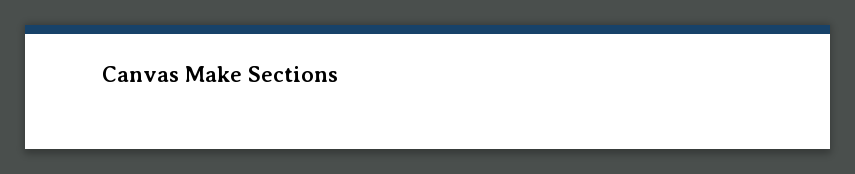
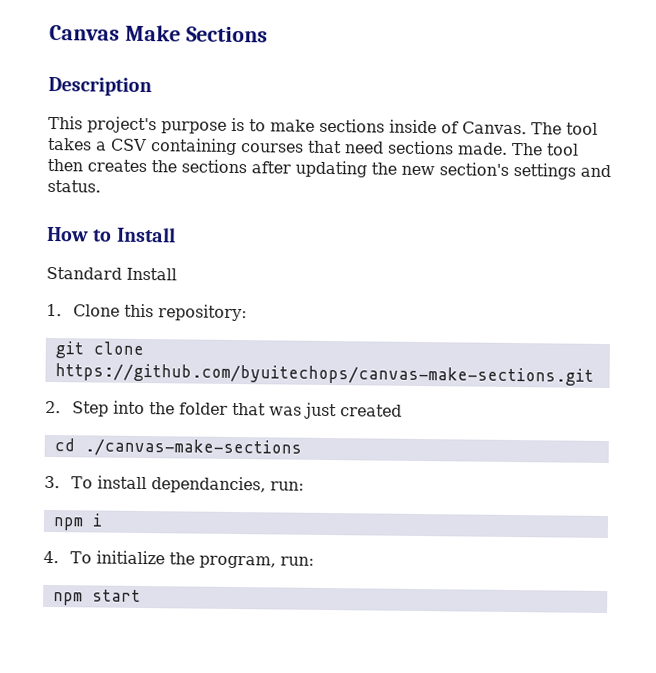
(338, 74) none -> [48,76,152,97] [48,115,598,135] [48,137,579,156] [47,158,611,180] [47,179,101,193] [47,226,176,243] [46,266,177,281] [46,303,248,322] [54,341,144,359] [54,363,594,386] [45,400,403,420] [53,438,302,458] [44,475,304,494] [52,513,103,531] [43,550,314,569] [52,589,141,606] // Description // This project's purpose is to make sections inside of Canvas. The tool takes a CSV containing courses that need sections made. The tool then creates the sections after updating the new section's settings and status. // How to Install // Standard Install // 1. Clone this repository: // git clone https://github.com/byuitechops/canvas-make-sections.git // 2. Step into the folder that was just created // cd ./canvas-make-sections // 3. To install dependancies, run: // npm i // 4. To initialize the program, run: // npm start

